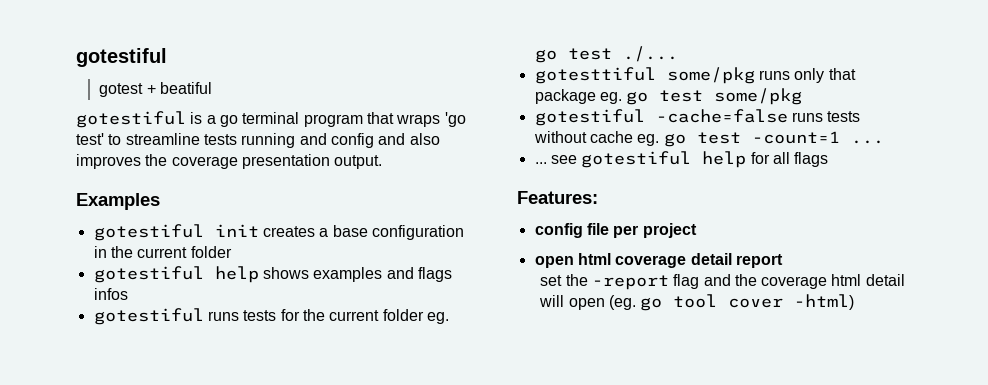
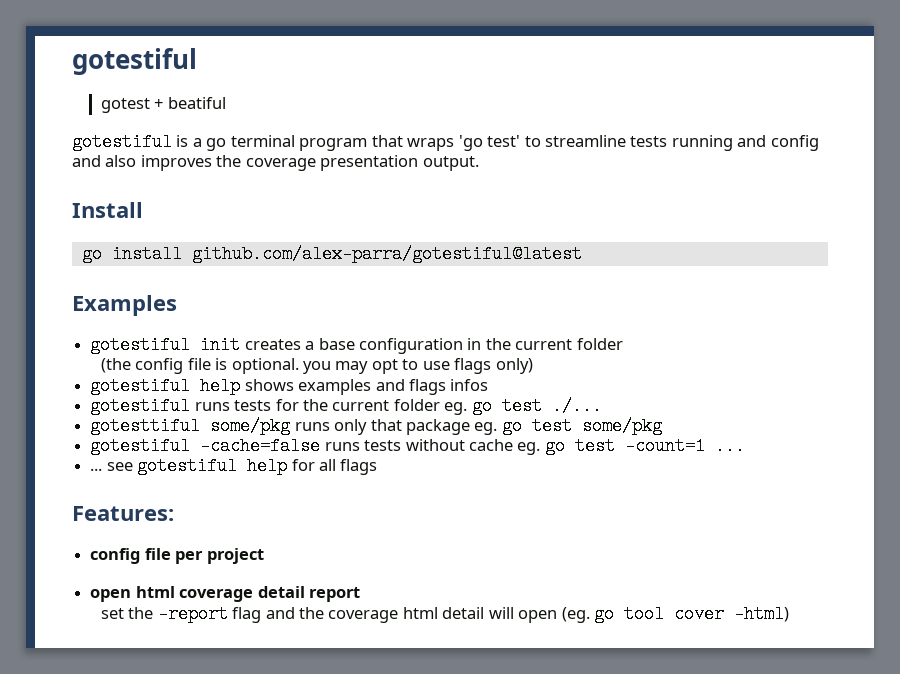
(383, 162) none -> [72,202,143,218] [81,245,582,263] // Install // go install github.com/alex-parra/gotestiful@latest
(232, 252) none -> [100,358,533,374] // (the config file is optional. you may opt to use flags only)

